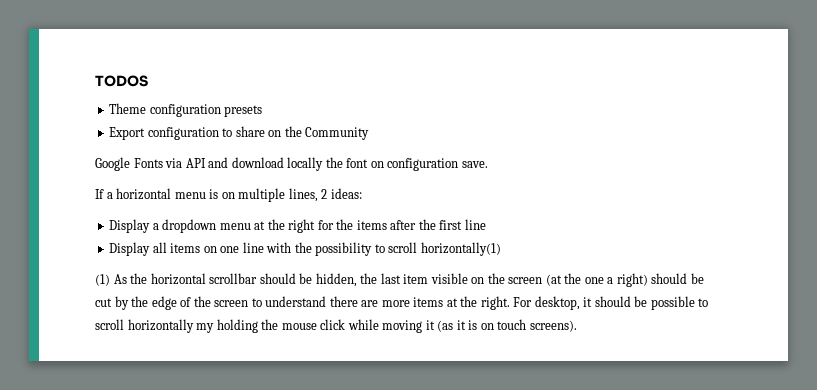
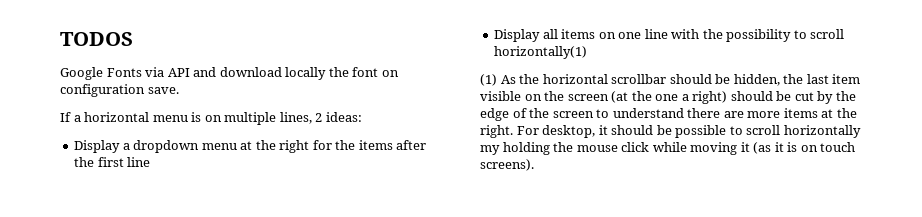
[109,103,263,117] [109,126,370,140] // Theme configuration presets // Export configuration to share on the Community -> (133, 39) none

